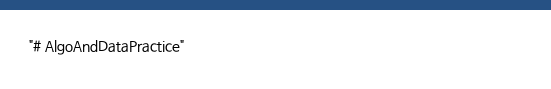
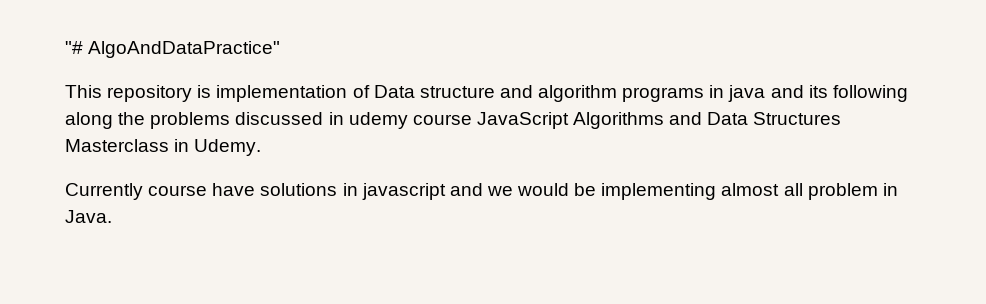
(184, 47) none -> [65,85,908,102] [65,112,842,129] [65,139,262,156] [65,183,898,200] [65,210,112,223] // This repository is implementation of Data structure and algorithm programs in java and its following along the problems discussed in udemy course JavaScript Algorithms and Data Structures Masterclass in Udemy. // Currently course have solutions in javascript and we would be implementing almost all problem in Java.

